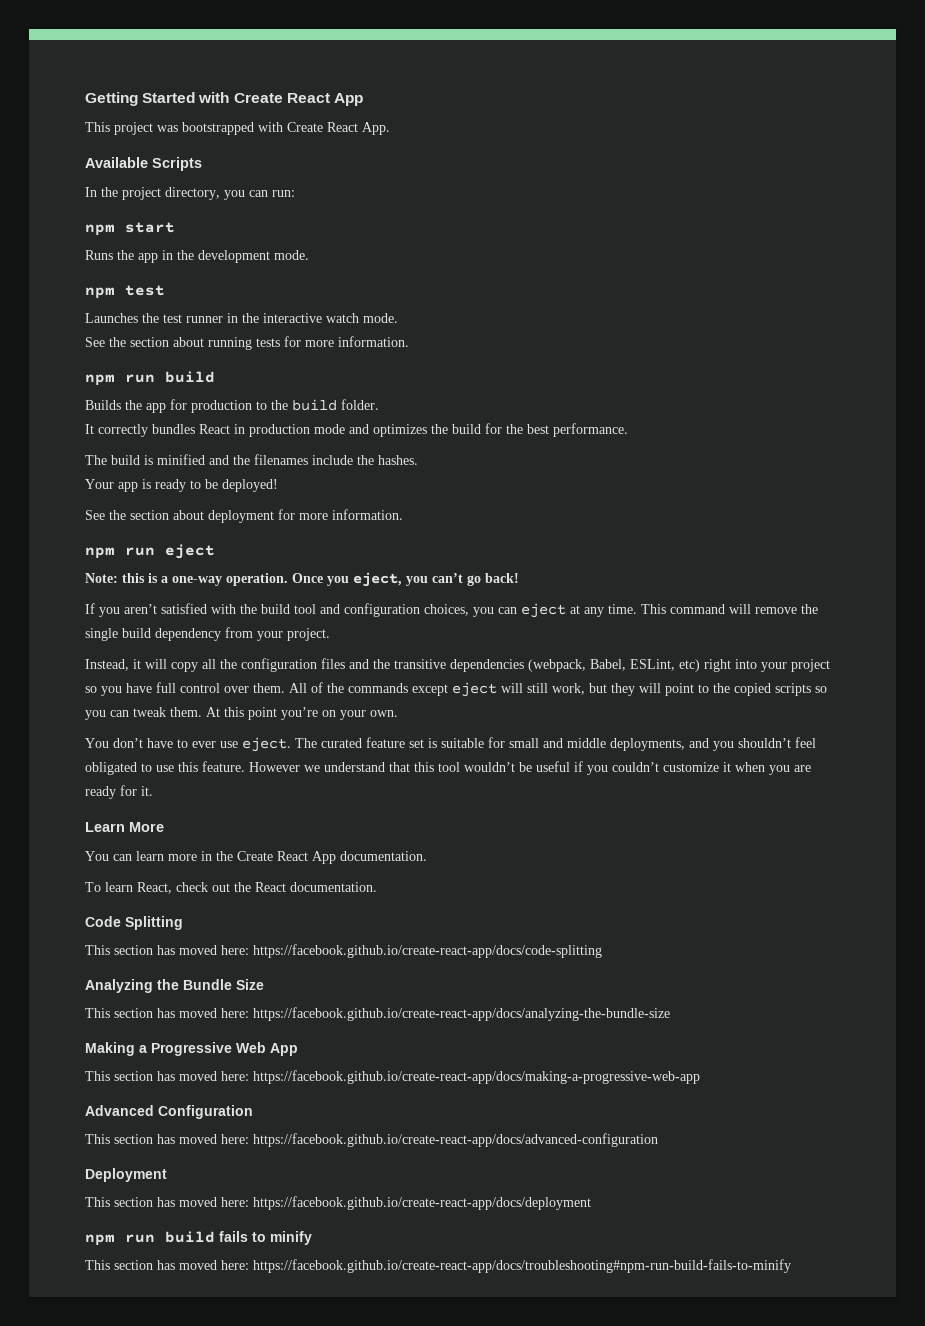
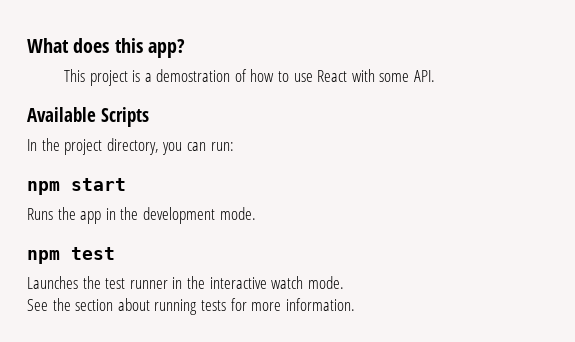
[85,92,363,106] [85,122,390,135] Getting Started with Create React App // This project was bootstrapped with Create React App. -> [27,38,185,58] [63,69,435,86] What does this app? // This project is a demostration of how to use React with some API.
[85,371,215,386] [85,399,379,413] [85,423,628,437] [85,454,418,465] [85,479,278,492] [85,509,403,523] [85,544,215,559] [85,572,519,587] [85,603,818,618] [85,627,330,641] [85,658,830,672] [85,682,827,697] [85,707,398,720] [85,737,816,752] [85,761,811,775] [85,785,153,799] [85,822,164,832] [85,851,427,864] [85,882,377,894] [85,916,183,930] [85,944,602,958] [85,979,264,993] [85,1007,670,1021] [85,1042,298,1056] [85,1070,700,1084] [85,1105,253,1119] [85,1133,658,1147] [85,1168,167,1182] [85,1196,591,1210] [85,1231,312,1246] [85,1259,791,1273] // npm run build // Builds the app for production to the build folder. // It correctly bundles React in production mode and optimizes the build for the best performance. // The build is minified and the filenames include the hashes. // Your app is ready to be deployed! // See the section about deployment for more information. // npm run eject // Note: this is a one-way operation. Once you eject, you can’t go back! // If you aren’t satisfied with the build tool and configuration choices, you can eject at any time. This command will remove the single build dependency from your project. // Instead, it will copy all the configuration files and the transitive dependencies (webpack, Babel, ESLint, etc) right into your project so you have full control over them. All of the commands except eject will still work, but they will point to the copied scripts so you can tweak them. At this point you’re on your own. // You don’t have to ever use eject. The curated feature set is suitable for small and middle deployments, and you shouldn’t feel obligated to use this feature. However we understand that this tool wouldn’t be useful if you couldn’t customize it when you are ready for it. // Learn More // You can learn more in the Create React App documentation. // To learn React, check out the React documentation. // Code Splitting // This section has moved here: https://facebook.github.io/create-react-app/docs/code-splitting // Analyzing the Bundle Size // This section has moved here: https://facebook.github.io/create-react-app/docs/analyzing-the-bundle-size // Making a Progressive Web App // This section has moved here: https://facebook.github.io/create-react-app/docs/making-a-progressive-web-app // Advanced Configuration // This section has moved here: https://facebook.github.io/create-react-app/docs/advanced-configuration // Deployment // This section has moved here: https://facebook.github.io/create-react-app/docs/deployment // npm run build fails to minify // This section has moved here: https://facebook.github.io/create-react-app/docs/troubleshooting#npm-run-build-fails-to-minify -> (355, 304) none

